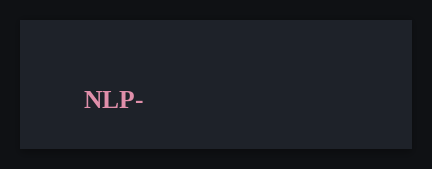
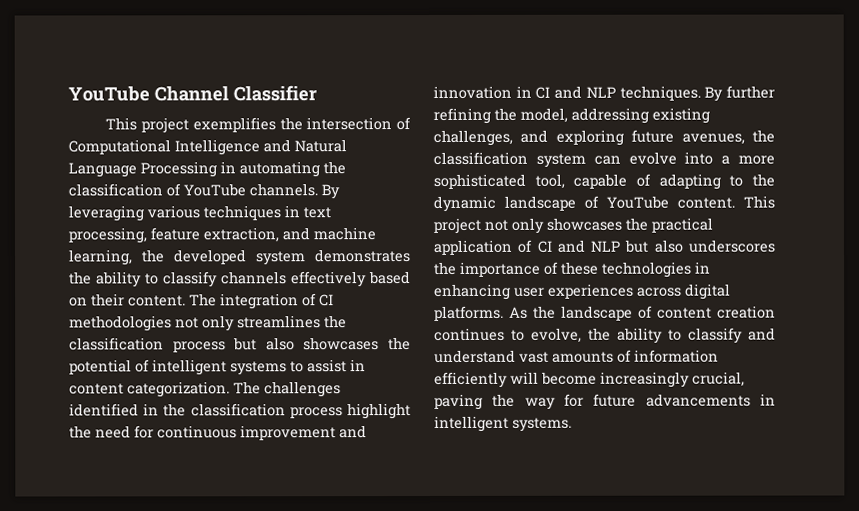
[84,91,143,108] NLP- -> [68,85,317,102] [105,117,411,134] [68,139,347,156] [68,161,346,178] [68,183,340,200] [68,205,331,222] [68,227,376,244] [68,249,411,266] [69,271,411,288] [69,293,334,310] [69,315,347,332] [69,337,411,353] [69,359,366,376] [69,381,341,398] [69,403,411,420] [69,425,367,441] [433,85,775,102] [433,107,710,124] [433,129,775,146] [433,151,775,168] [433,173,775,190] [433,195,775,212] [433,217,713,234] [433,239,775,255] [434,261,711,278] [434,283,731,300] [434,305,776,321] [434,327,776,344] [434,349,719,363] [434,371,745,388] [434,393,776,410] [434,415,572,432] YouTube Channel Classifier // This project exemplifies the intersection of Computational Intelligence and Natural Language Processing in automating the classification of YouTube channels. By leveraging various techniques in text processing, feature extraction, and machine learning, the developed system demonstrates the ability to classify channels effectively based on their content. The integration of CI methodologies not only streamlines the classification process but also showcases the potential of intelligent systems to assist in content categorization. The challenges identified in the classification process highlight the need for continuous improvement and innovation in CI and NLP techniques. By further refining the model, addressing existing challenges, and exploring future avenues, the classification system can evolve into a more sophisticated tool, capable of adapting to the dynamic landscape of YouTube content. This project not only showcases the practical application of CI and NLP but also underscores the importance of these technologies in enhancing user experiences across digital platforms. As the landscape of content creation continues to evolve, the ability to classify and understand vast amounts of information efficiently will become increasingly crucial, paving the way for future advancements in intelligent systems.

